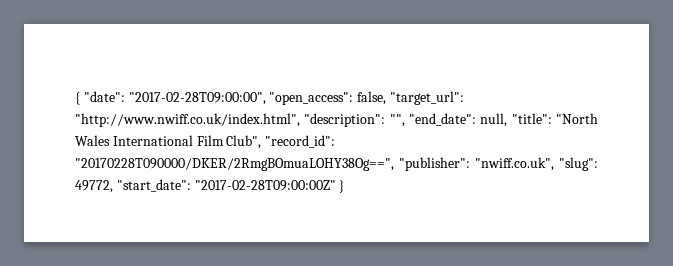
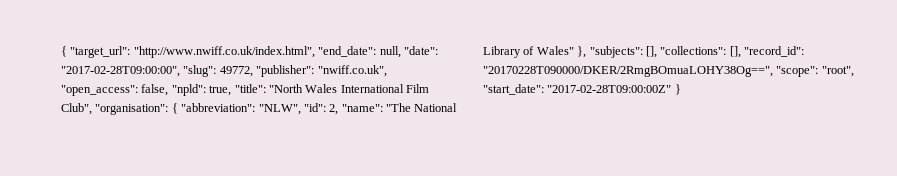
[75,91,464,105] [75,113,508,127] { "date": "2017-02-28T09:00:00", "open_access": false, "target_url": "http://www.nwiff.co.uk/index.html", "description": "", "end_date": null, -> [61,46,438,58] [61,65,387,77] [61,84,232,96] { "target_url": "http://www.nwiff.co.uk/index.html", "end_date": null, "date": "2017-02-28T09:00:00", "slug": 49772, "publisher": "nwiff.co.uk", "open_access": false, "npld": true,
[265,135,336,148] [75,157,598,171] [75,180,113,193] "record_id": "20170228T090000/DKER/2RmgBOmuaLOHY38Og==", "publisher": "nwiff.co.uk", "slug": 49772, -> [95,103,458,115] [483,46,804,58] [483,66,854,77] "organisation": { "abbreviation": "NLW", "id": 2, "name": "The National Library of Wales" }, "subjects": [], "collections": [], "record_id": "20170228T090000/DKER/2RmgBOmuaLOHY38Og==", "scope": "root",

